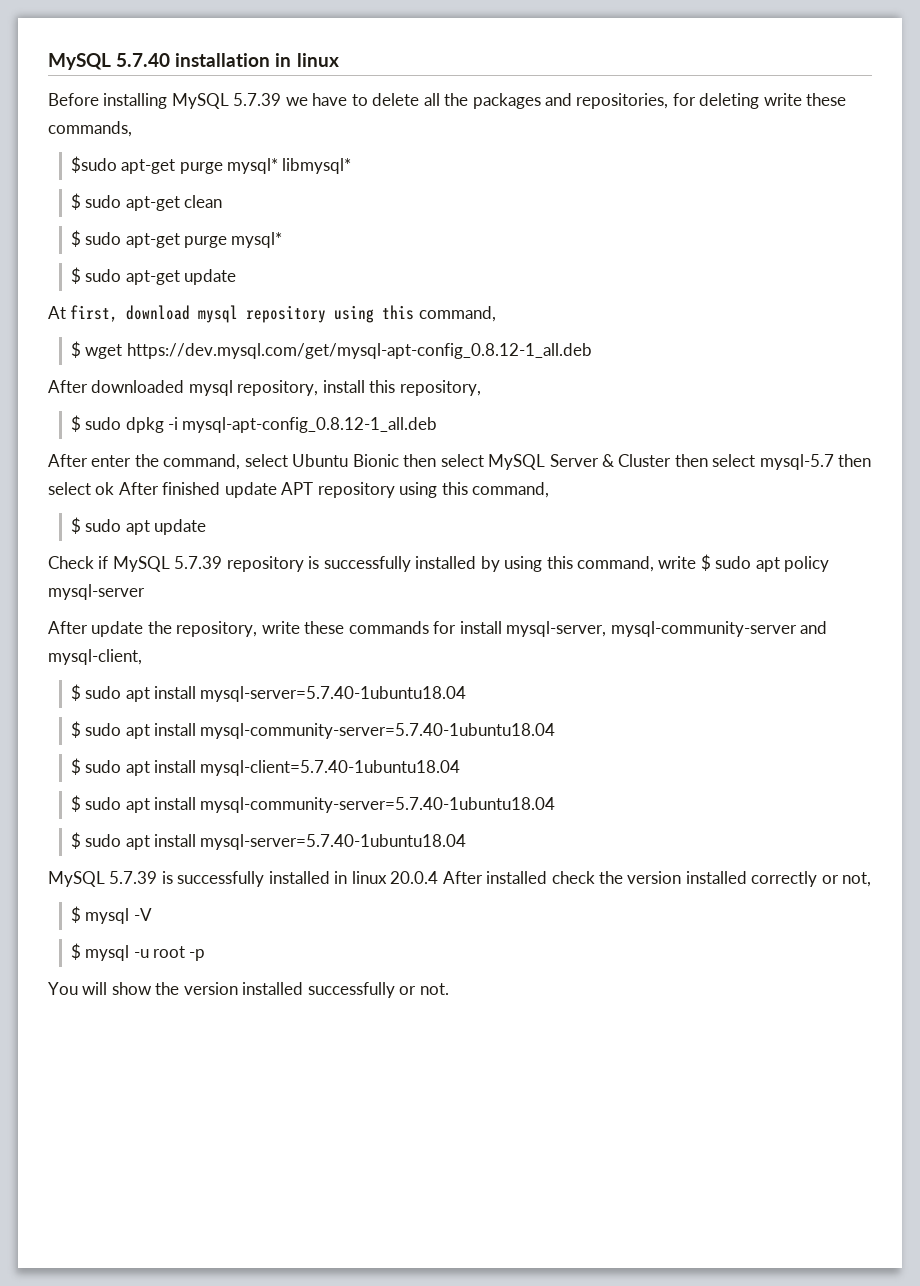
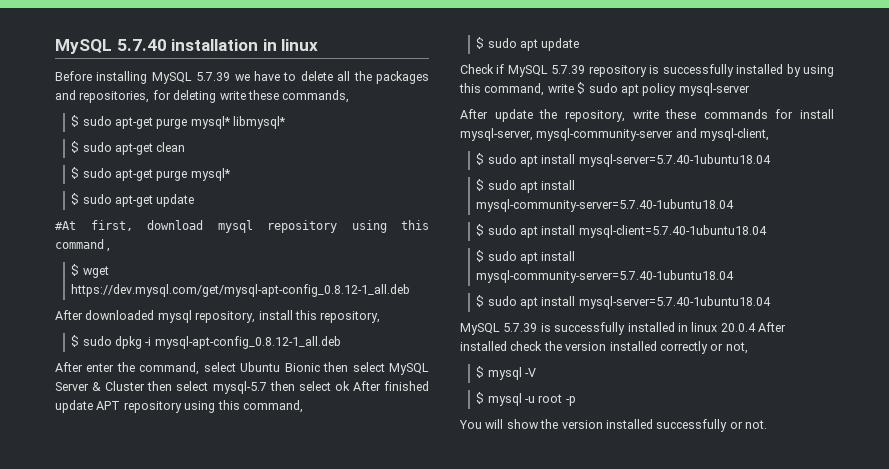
[70,156,117,173] $sudo -> [71,115,112,127] $ sudo
[48,306,66,319] At -> [55,221,76,230] #At
[418,306,496,322] command, -> [55,239,111,252] command ,

